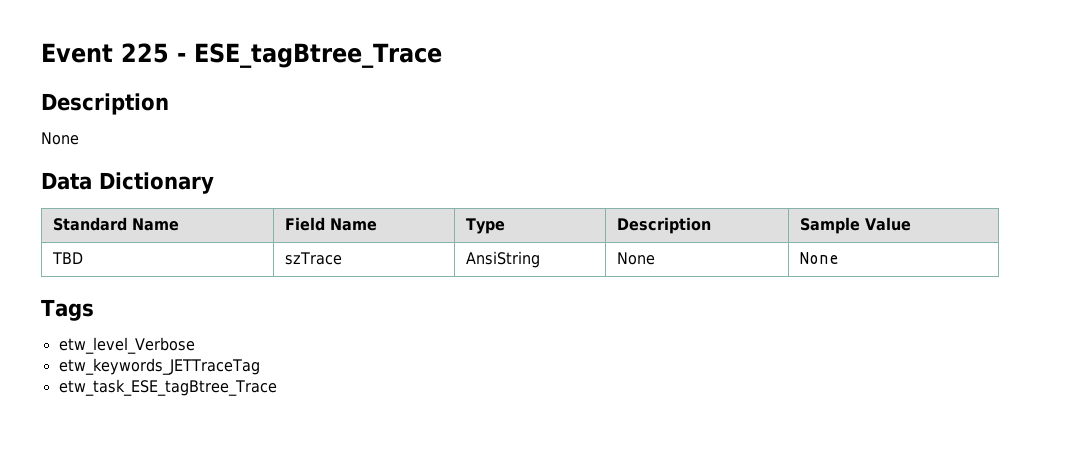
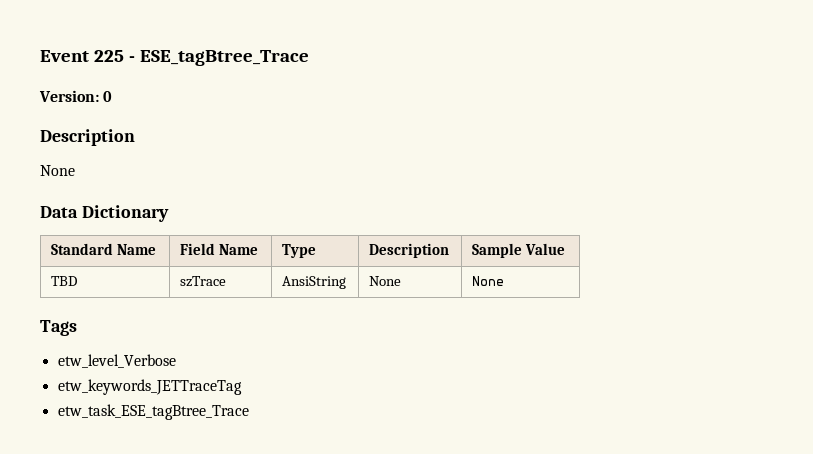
(442, 55) none -> [39,90,113,102] // Version: 0

